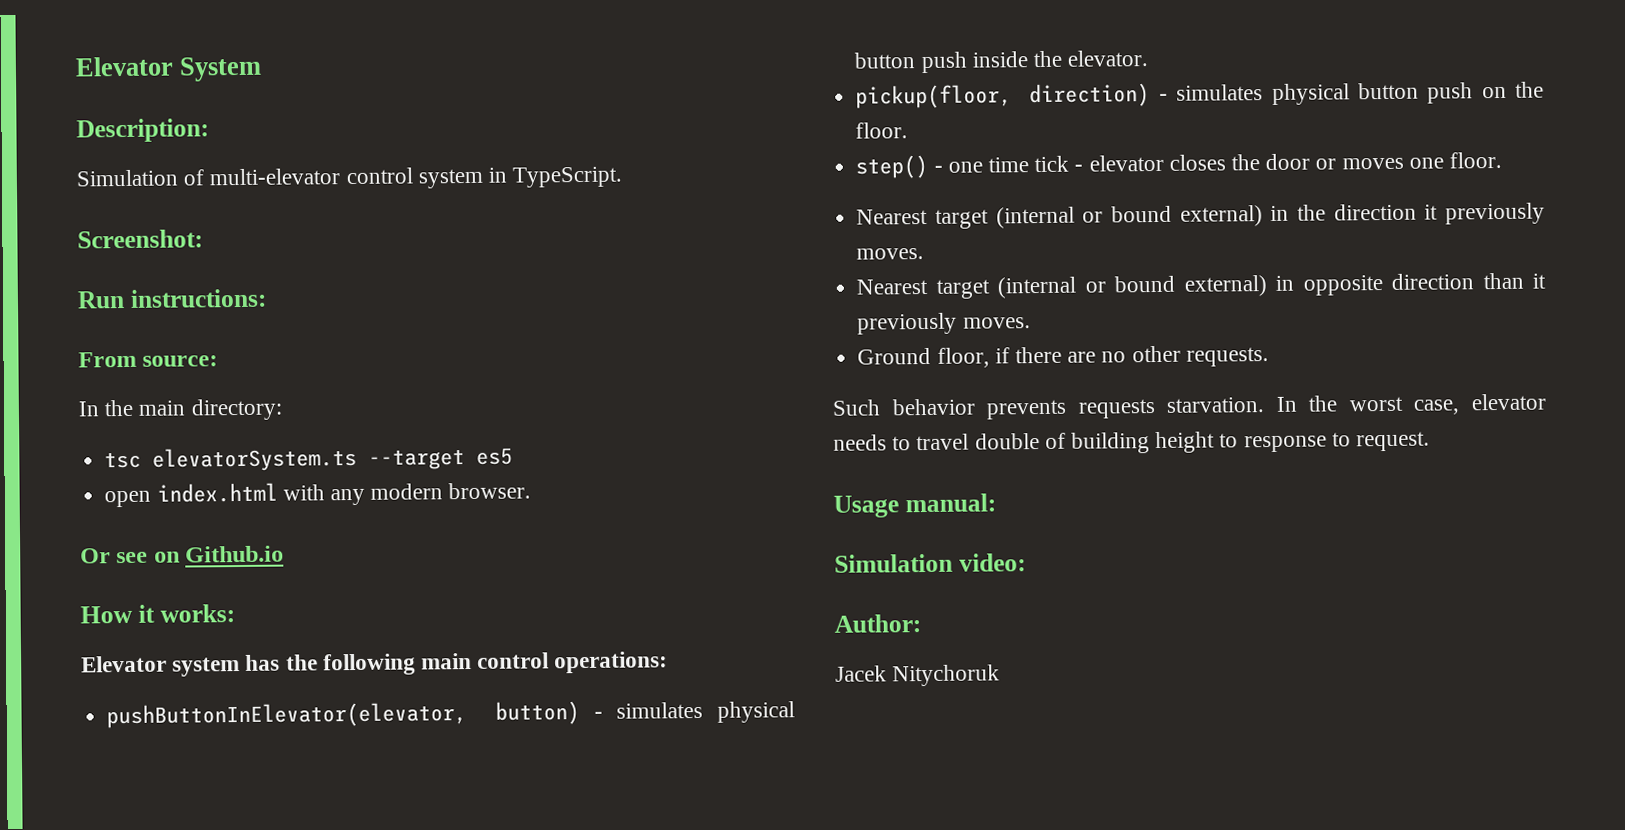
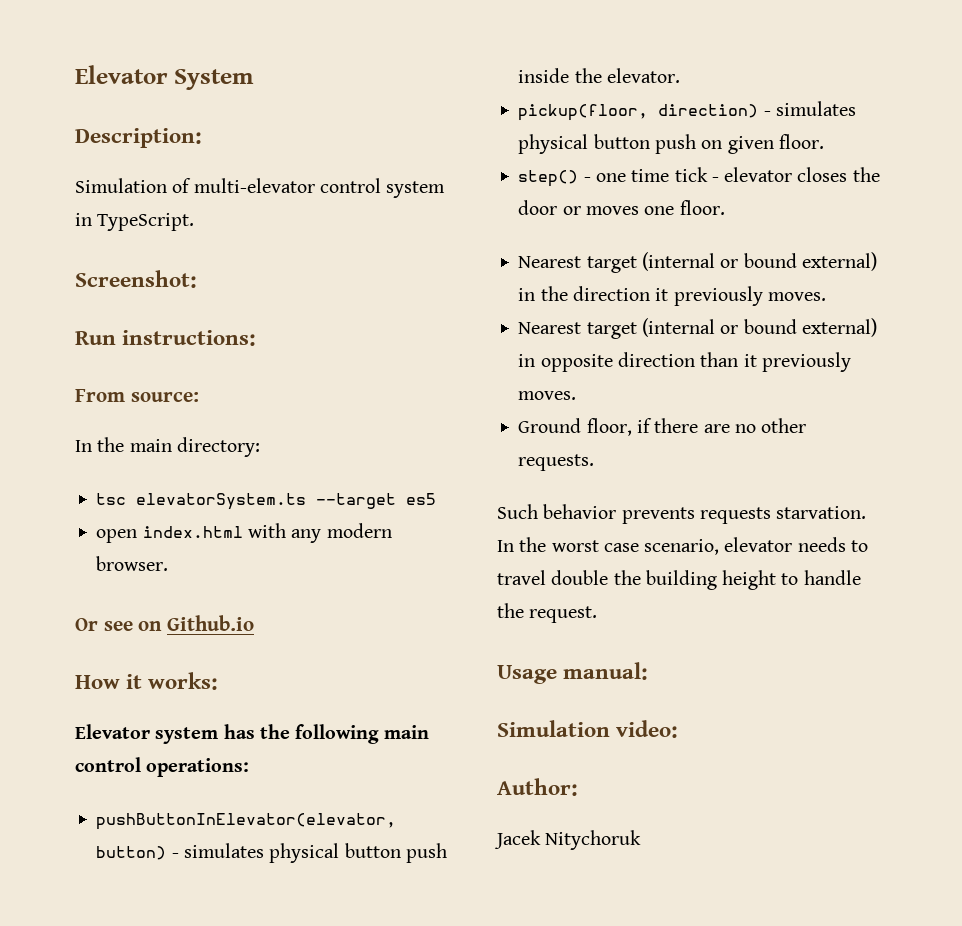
[1515,81,1545,98] the -> [727,136,774,154] given
[1413,399,1461,415] case, -> [603,539,720,555] case scenario,
[1044,432,1066,449] of -> [613,570,641,585] the
[1243,432,1351,453] response to -> [803,570,861,585] [497,603,524,618] handle the

